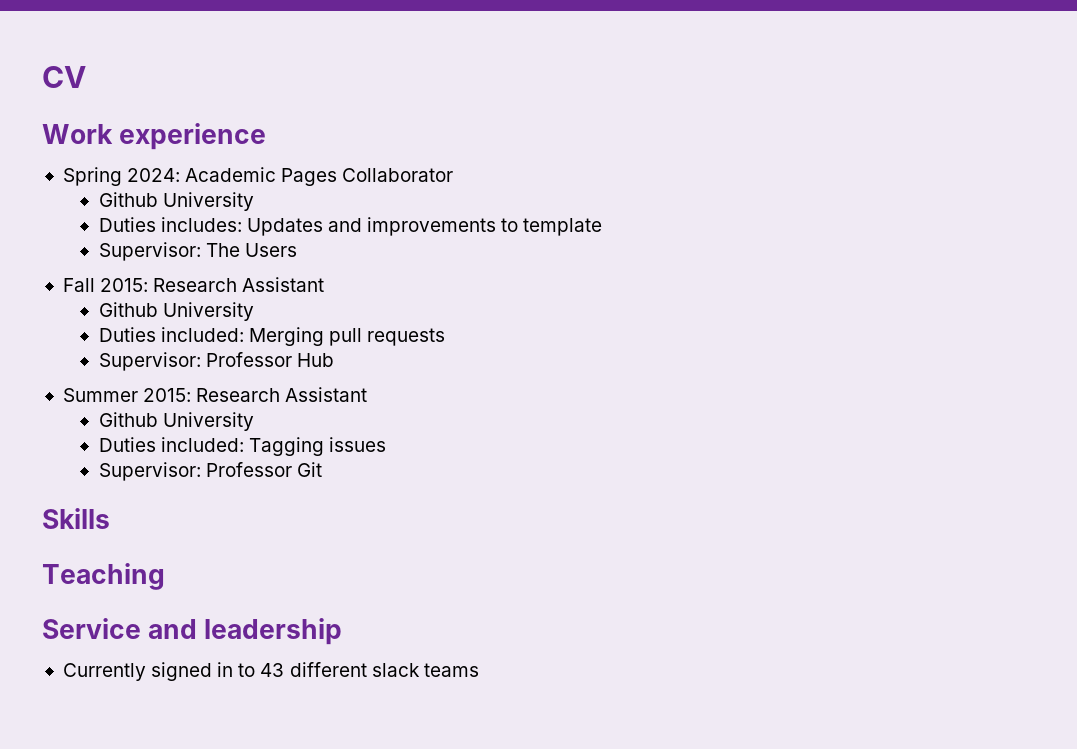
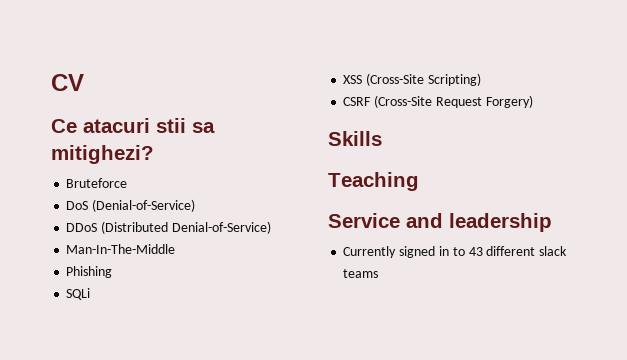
[42,123,267,150] [62,167,454,186] [98,192,254,211] [98,217,603,236] [98,242,297,261] [62,277,325,292] [98,302,254,321] [98,327,446,346] [98,352,334,371] [62,387,368,402] [98,412,254,431] [98,437,386,456] [98,462,322,481] Work experience // Spring 2024: Academic Pages Collaborator // Github University // Duties includes: Updates and improvements to template // Supervisor: The Users // Fall 2015: Research Assistant // Github University // Duties included: Merging pull requests // Supervisor: Professor Hub // Summer 2015: Research Assistant // Github University // Duties included: Tagging issues // Supervisor: Professor Git -> [51,118,215,133] [51,145,154,164] [66,178,128,188] [66,199,196,212] [66,221,271,234] [66,244,176,254] [66,266,113,278] [66,288,91,300] [343,73,481,86] [343,95,533,108] Ce atacuri stii sa mitighezi? // Bruteforce // DoS (Denial-of-Service) // DDoS (Distributed Denial-of-Service) // Man-In-The-Middle // Phishing // SQLi // XSS (Cross-Site Scripting) // CSRF (Cross-Site Request Forgery)

